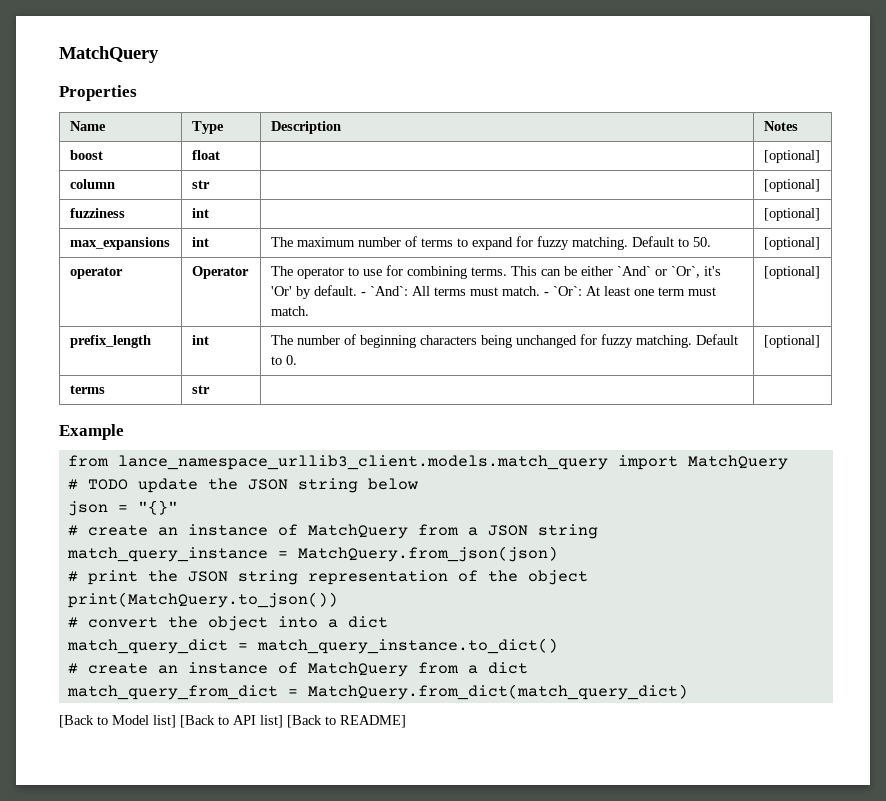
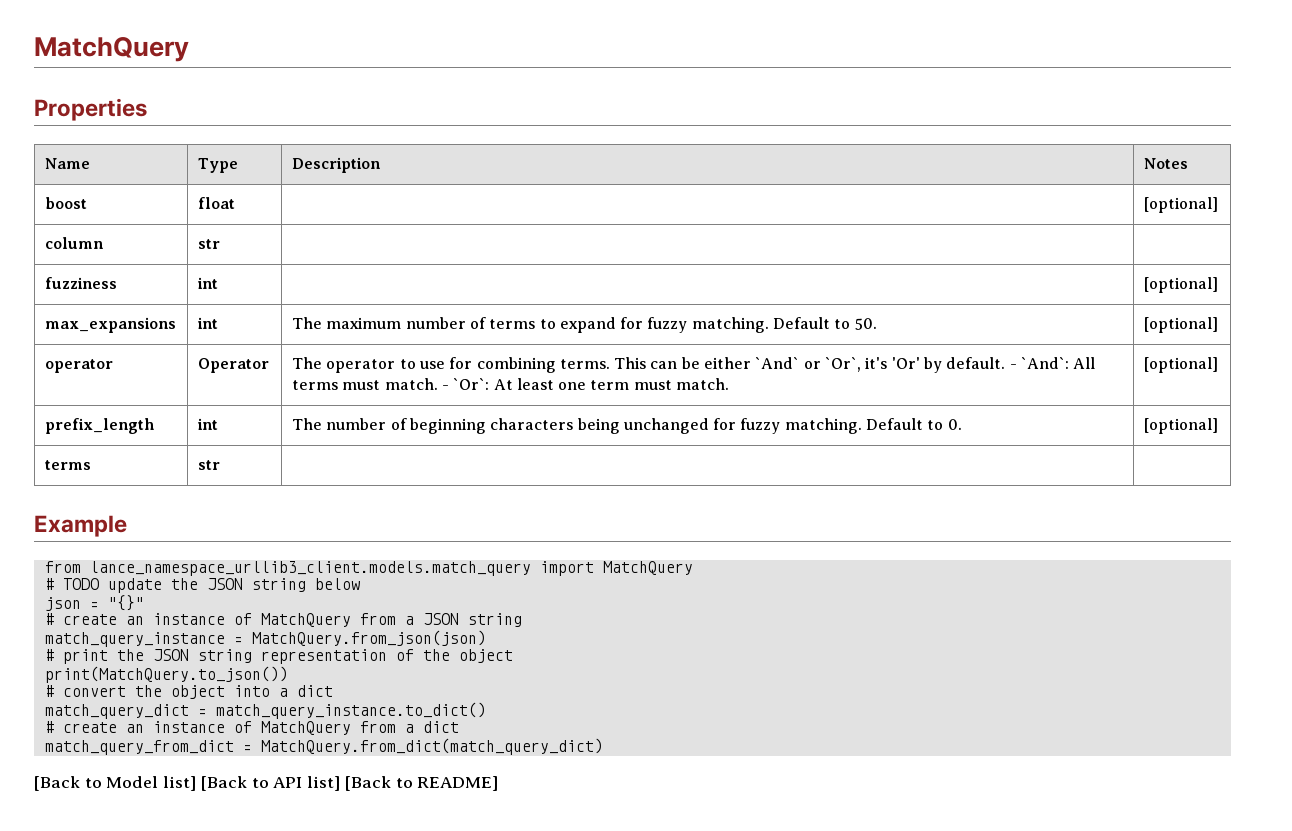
[763,179,820,192] [optional] -> (220, 244) none

